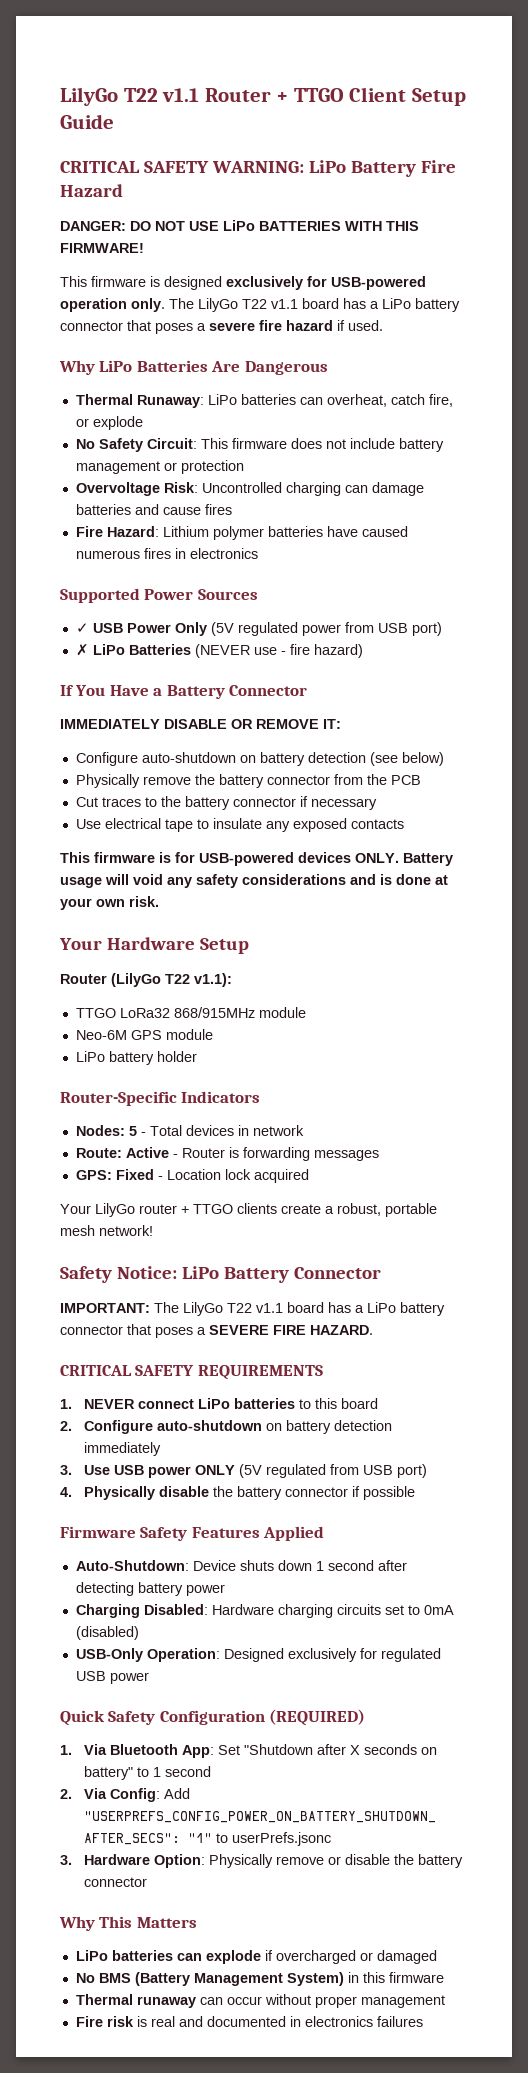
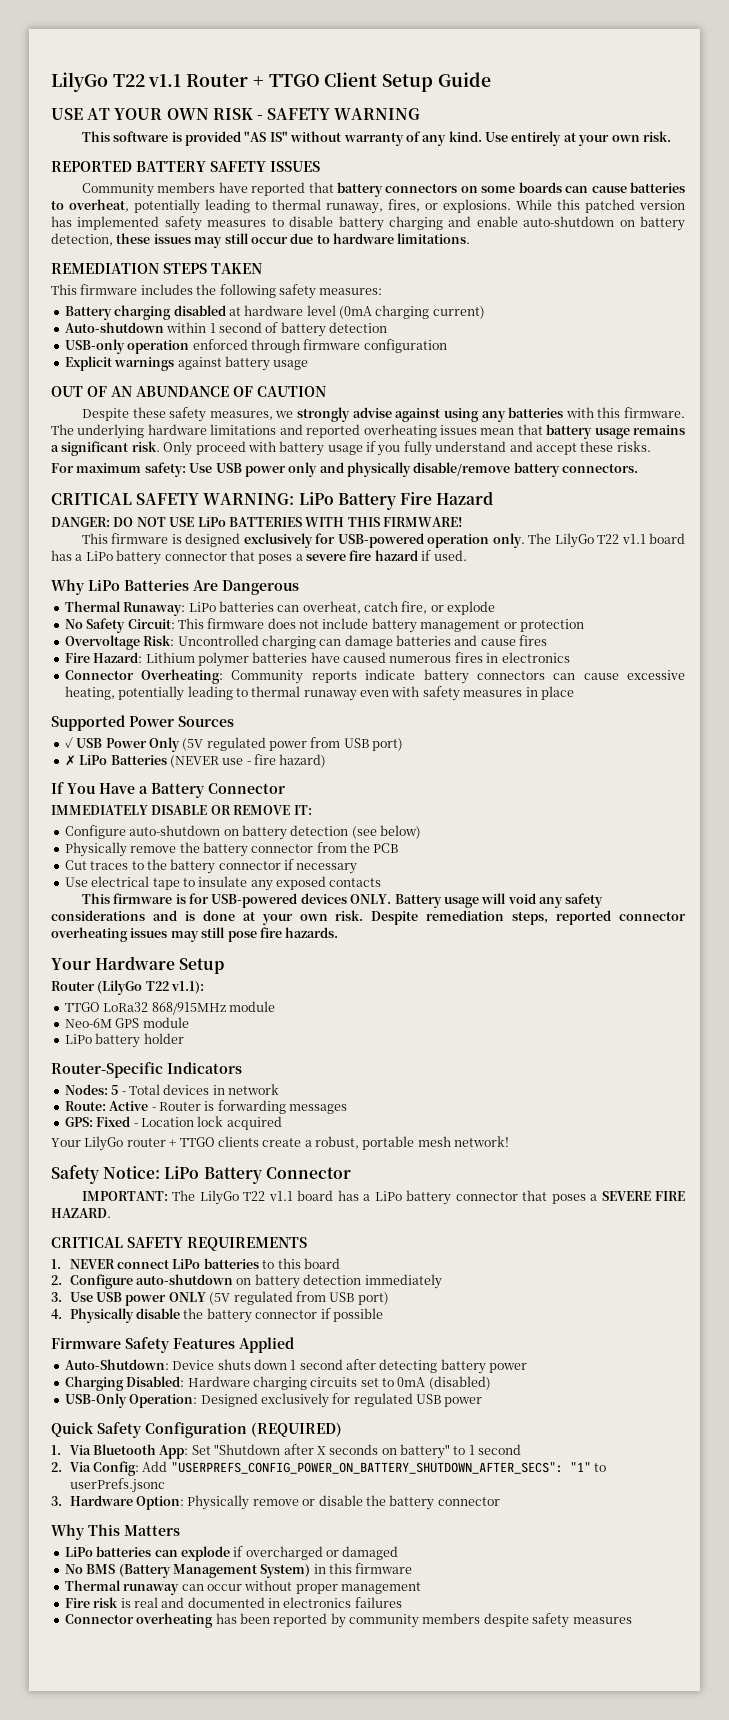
(114, 121) none -> [51,108,421,120] [81,131,671,146] [51,161,320,172] [81,182,685,197] [51,199,685,214] [51,216,685,231] [51,233,471,248] [51,263,262,274] [51,284,383,299] [64,305,485,320] [64,322,387,337] [64,339,447,354] [64,356,309,371] [51,386,326,397] [81,407,685,422] [51,424,685,439] [51,441,651,456] [51,462,639,477] // USE AT YOUR OWN RISK - SAFETY WARNING // This software is provided "AS IS" without warranty of any kind. Use entirely at your own risk. // REPORTED BATTERY SAFETY ISSUES // Community members have reported that battery connectors on some boards can cause batteries to overheat, potentially leading to thermal runaway, fires, or explosions. While this patched version has implemented safety measures to disable battery charging and enable auto-shutdown on battery detection, these issues may still occur due to hardware limitations. // REMEDIATION STEPS TAKEN // This firmware includes the following safety measures: // Battery charging disabled at hardware level (0mA charging current) // Auto-shutdown within 1 second of battery detection // USB-only operation enforced through firmware configuration // Explicit warnings against battery usage // OUT OF AN ABUNDANCE OF CAUTION // Despite these safety measures, we strongly advise against using any batteries with this firmware. The underlying hardware limitations and reported overheating issues mean that battery usage remains a significant risk. Only proceed with battery usage if you fully understand and accept these risks. // For maximum safety: Use USB power only and physically disable/remove battery connectors.
(258, 553) none -> [64,669,685,684] [64,686,574,701] // Connector Overheating: Community reports indicate battery connectors can cause excessive heating, potentially leading to thermal runaway even with safety measures in place
(159, 901) none -> [371,910,687,925] [51,927,339,942] Despite remediation steps, reported connector overheating issues may still pose fire hazards.
(423, 2021) none -> [64,1613,632,1628] // Connector overheating has been reported by community members despite safety measures

